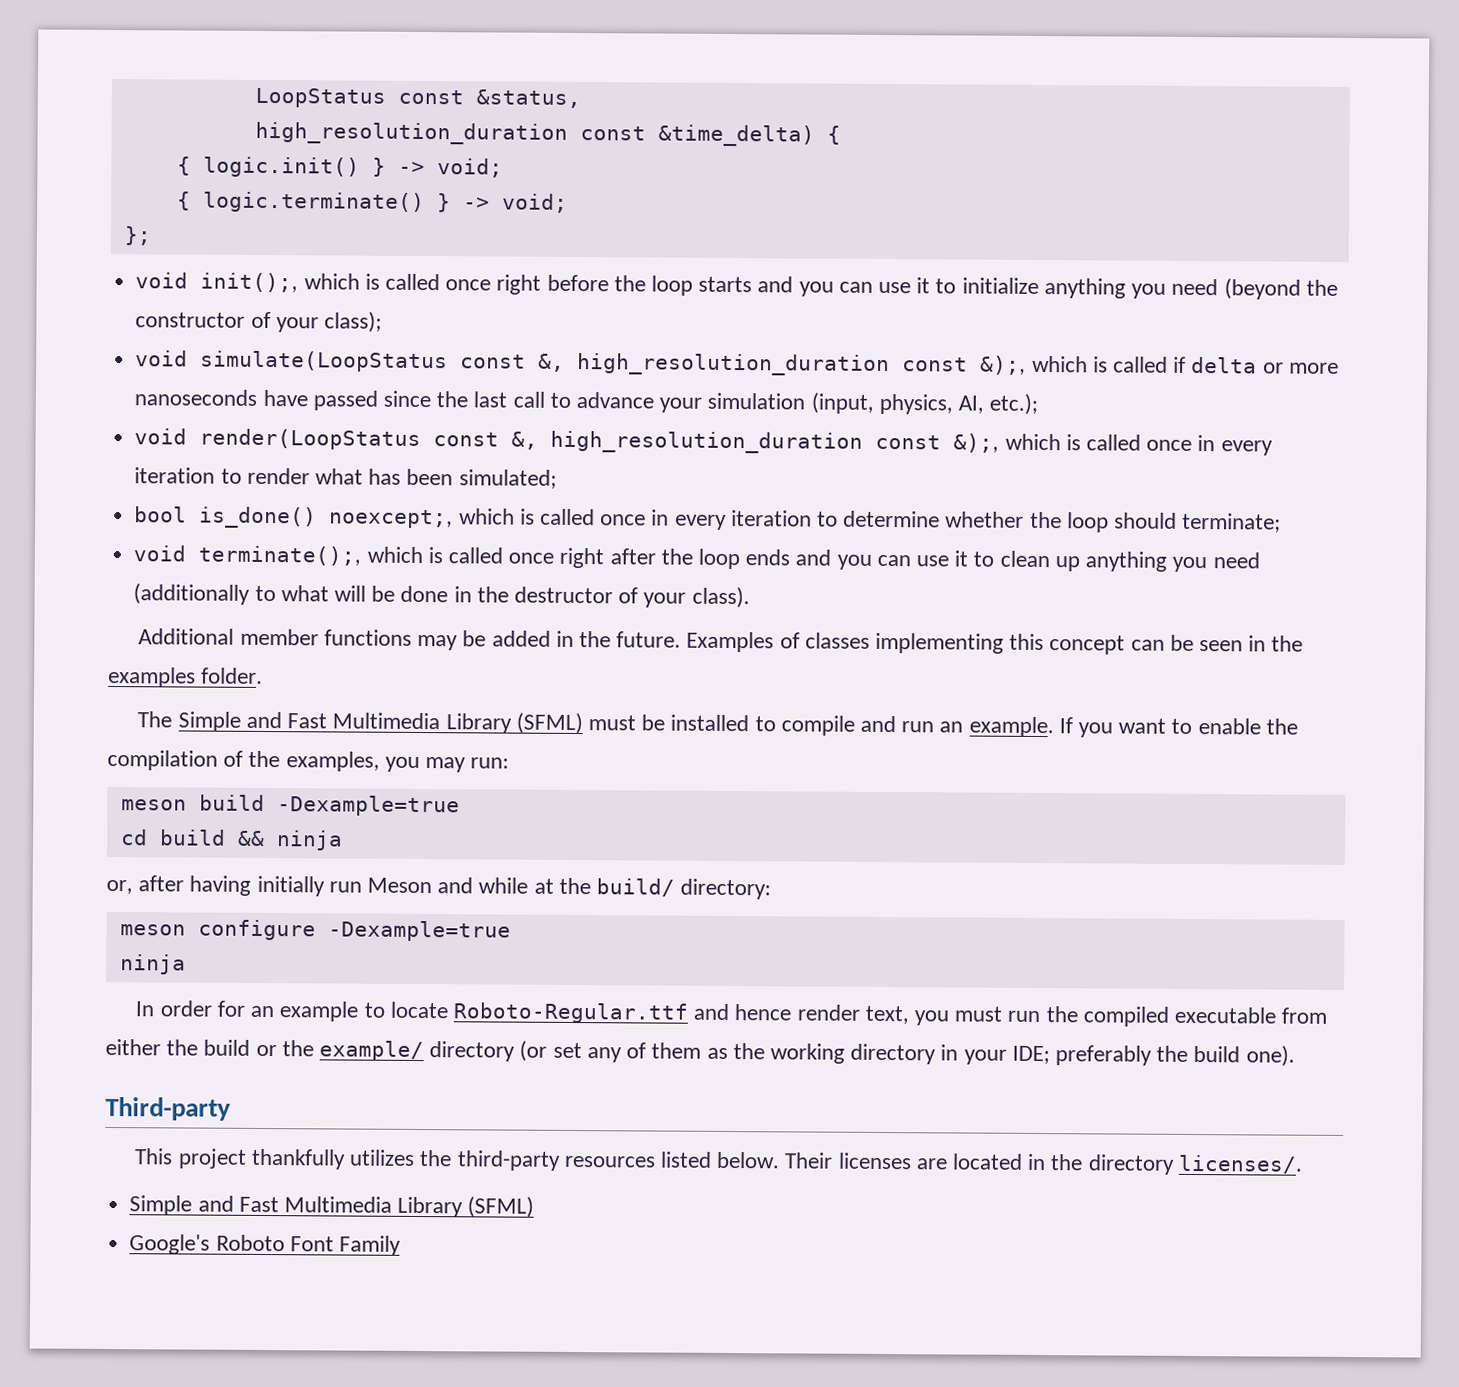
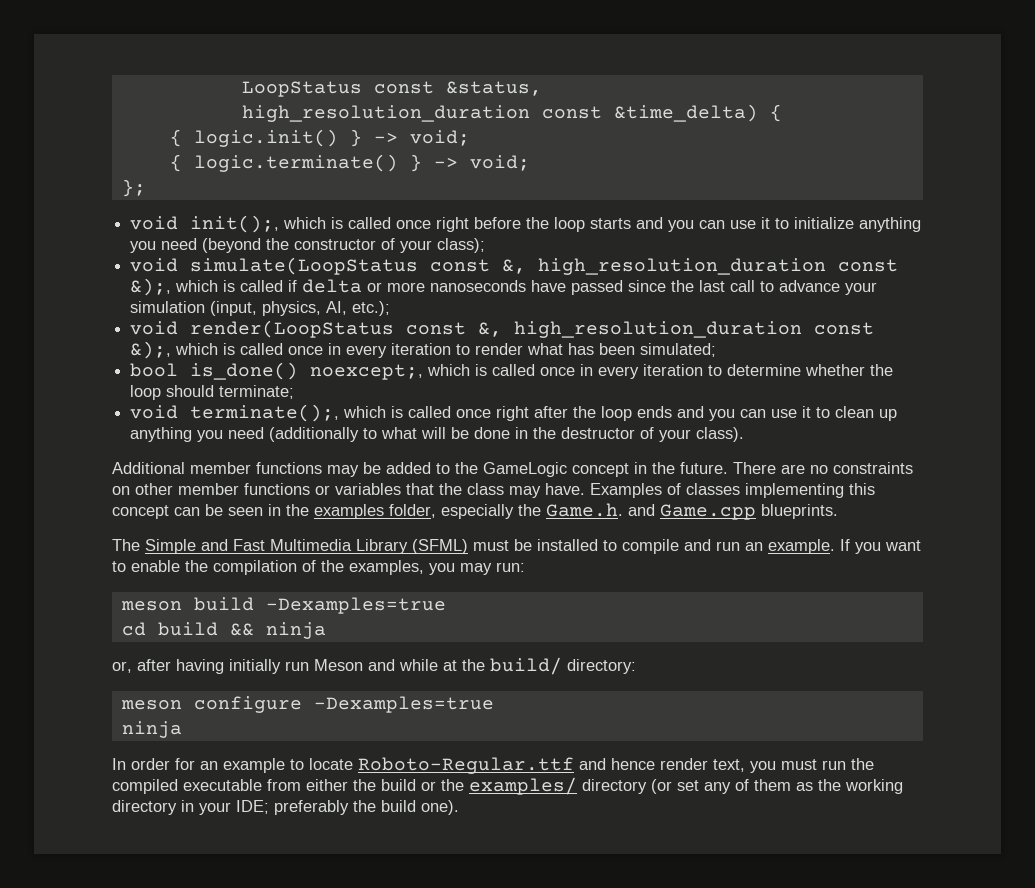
[555,630,682,648] in the future. -> [436,462,913,477] [112,483,585,498] to the GameLogic concept in the future. There are no constraints on other member functions or variables that the class may have.
[201,667,264,684] folder. -> [389,503,838,520] folder, especially the Game.h. and Game.cpp blueprints.
[276,795,460,817] -Dexample=true -> [265,597,446,614] -Dexamples=true
[327,920,511,942] -Dexample=true -> [313,696,494,713] -Dexamples=true
[319,1040,425,1062] example/ -> [469,777,577,795] examples/
[105,1096,231,1121] [134,1148,1303,1175] [129,1195,535,1218] [129,1234,401,1256] // Third-party // This project thankfully utilizes the third-party resources listed below. Their licenses are located in the directory licenses/. // Simple and Fast Multimedia Library (SFML) // Google's Roboto Font Family -> (459, 807) none

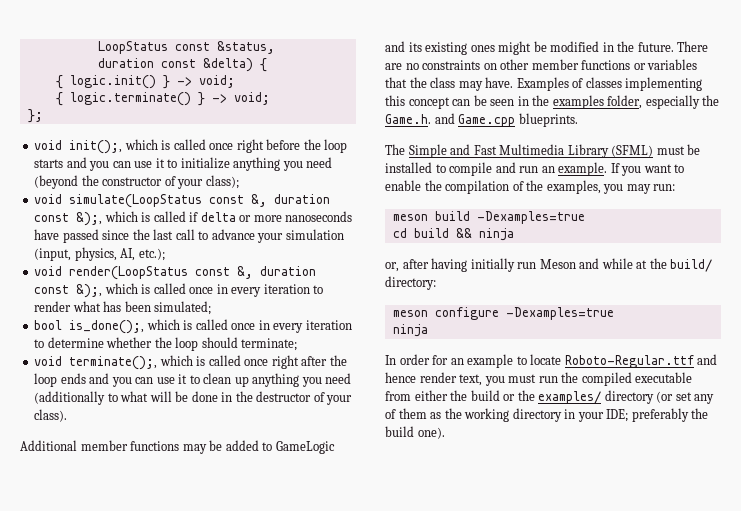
[241,104,758,122] high_resolution_duration const &time_delta) -> [97,58,253,72] duration const &delta)
[538,258,827,275] high_resolution_duration -> [274,194,331,204] duration
[514,321,803,338] high_resolution_duration -> [260,266,317,276] duration
[190,362,424,380] is_done() noexcept;, -> [69,320,145,334] is_done();,
[455,462,629,477] the GameLogic concept -> [275,441,335,454] [385,41,600,55] GameLogic and its existing ones might be modified

